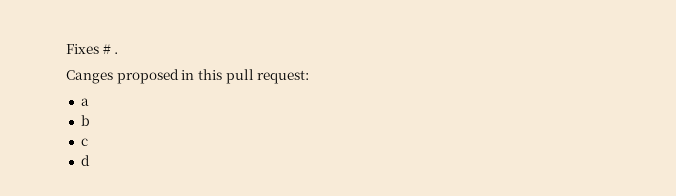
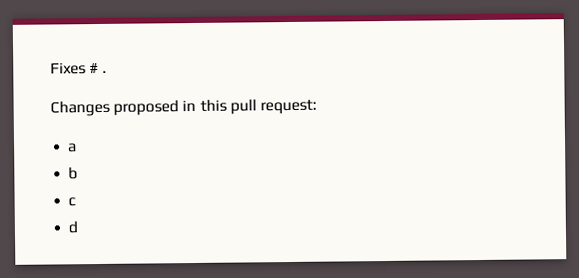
[66,70,113,84] Canges -> [50,100,110,117] Changes

